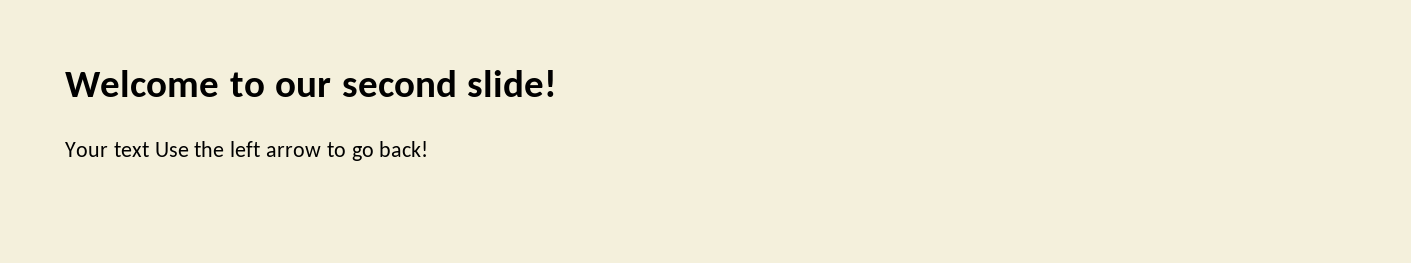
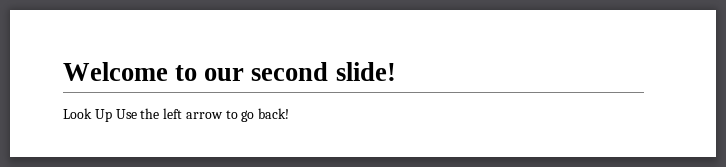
[65,142,149,157] Your text -> [63,108,112,122] Look Up

